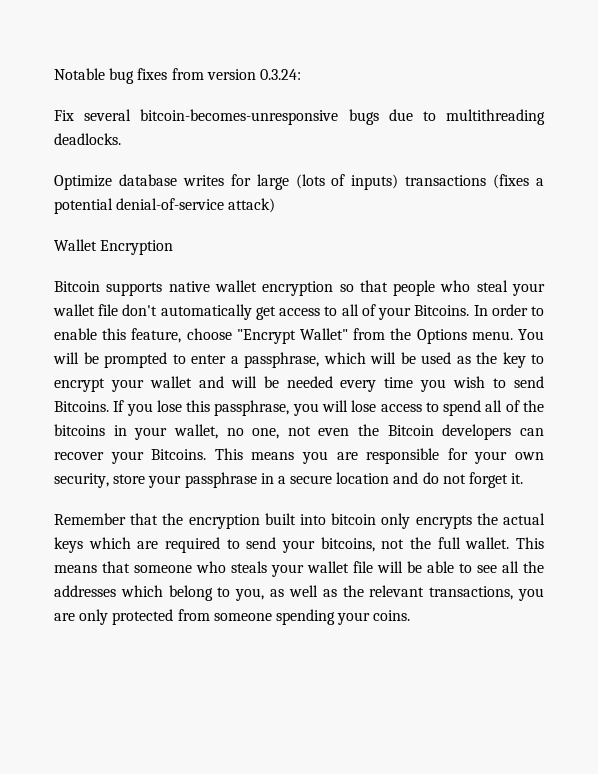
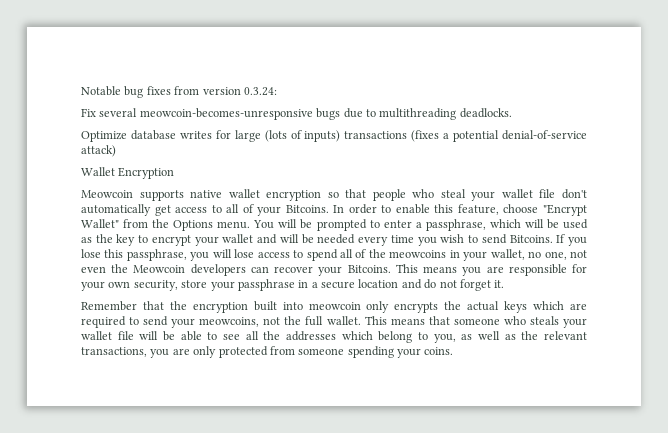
[140,109,339,125] bitcoin-becomes-unresponsive -> [139,108,313,120] meowcoin-becomes-unresponsive
[54,281,100,292] Bitcoin -> [81,190,133,198] Meowcoin
[54,424,105,436] bitcoins -> [389,250,447,258] meowcoins
[387,425,434,436] Bitcoin -> [133,265,186,273] Meowcoin
[331,513,377,525] bitcoin -> [308,302,361,310] meowcoin
[320,537,375,552] bitcoins, -> [199,317,260,327] meowcoins,

